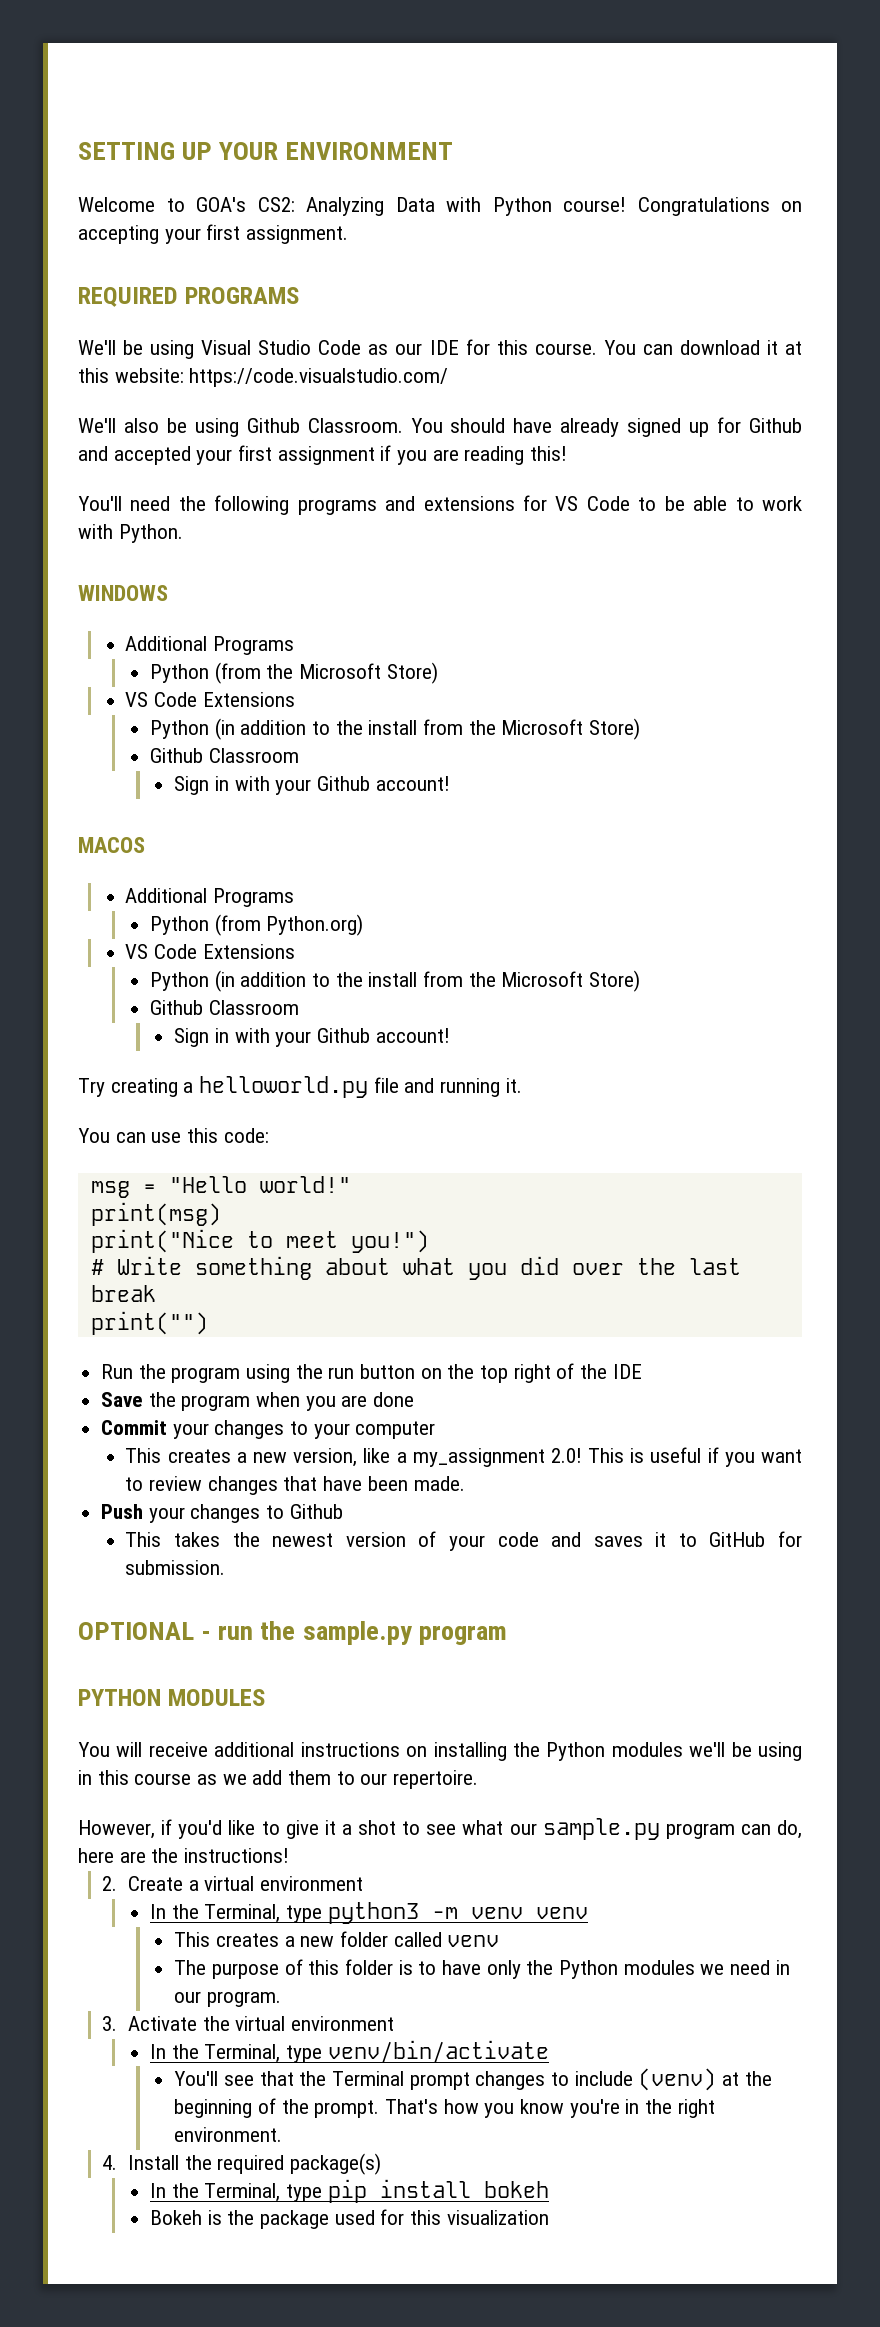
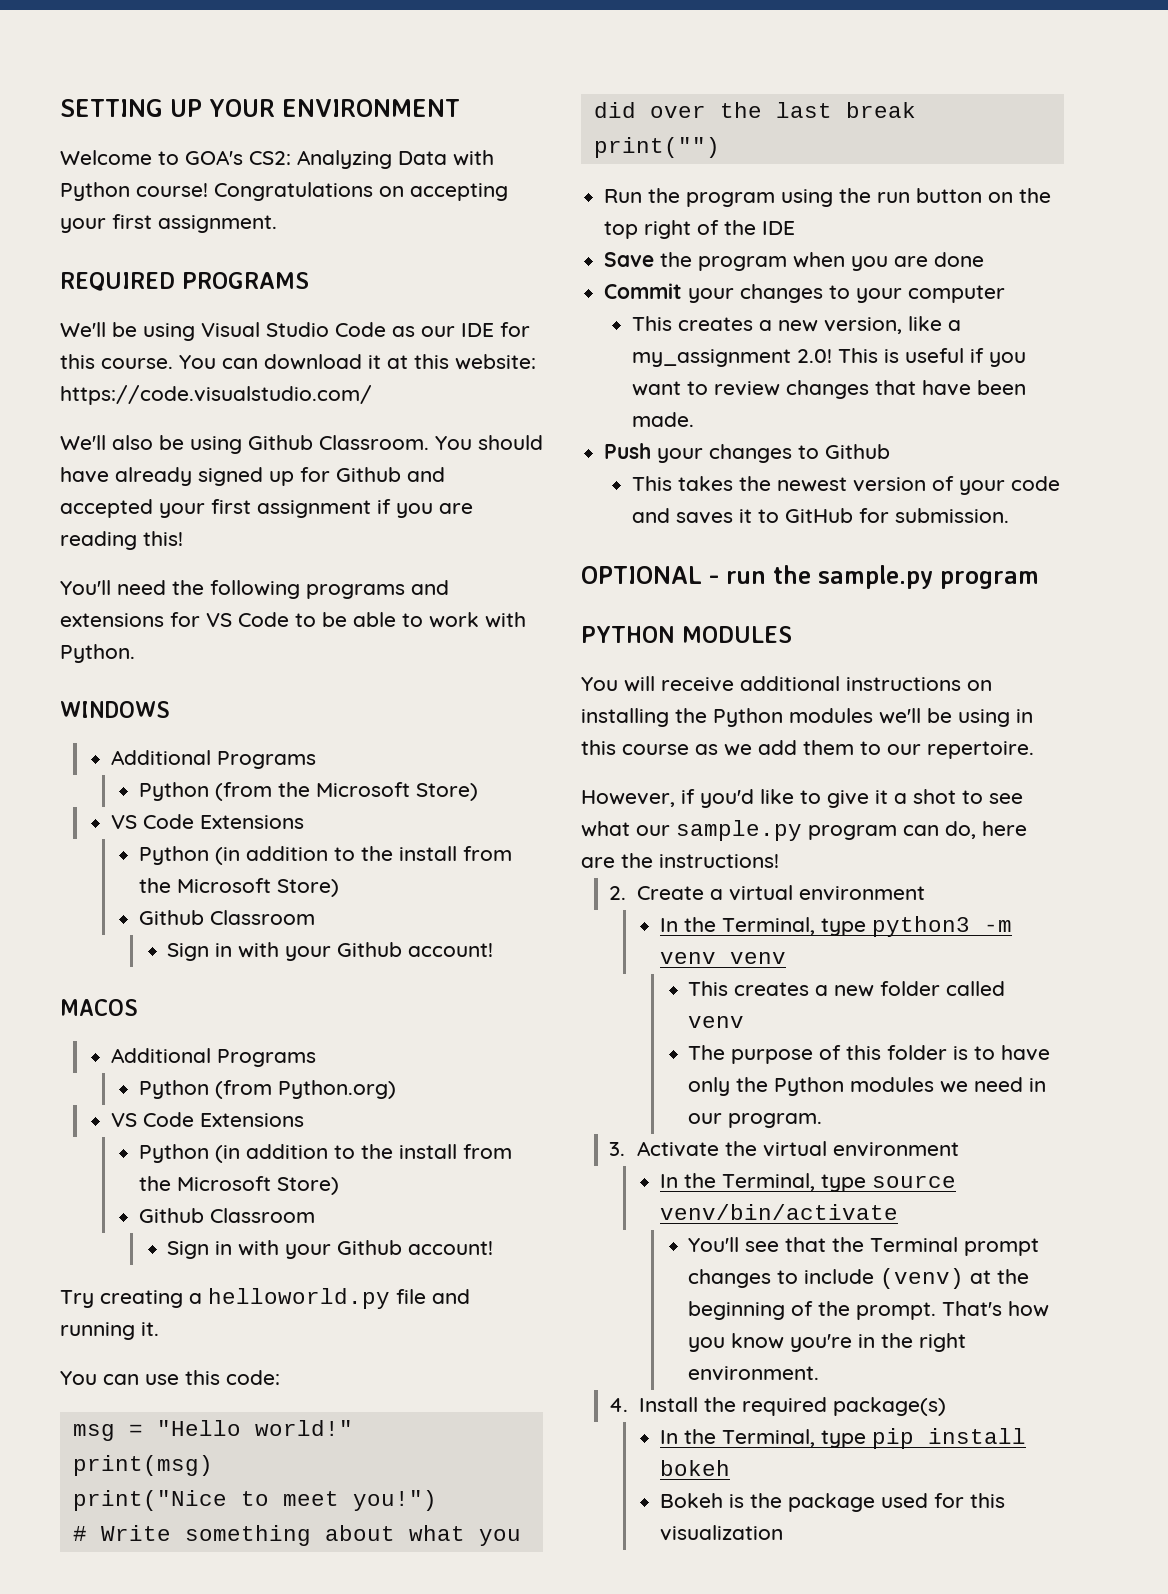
(322, 2054) none -> [872,1175,957,1188] source

